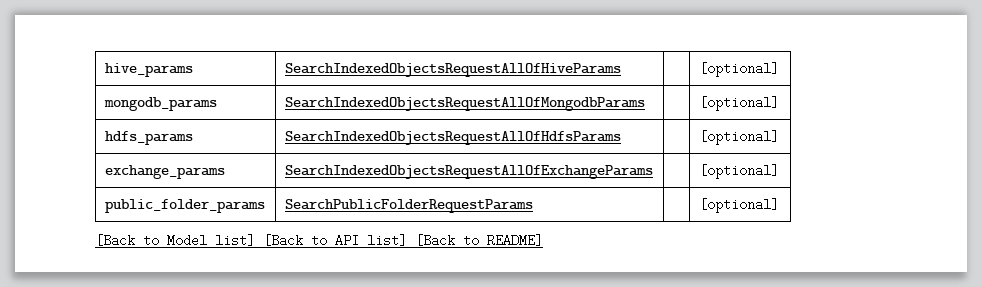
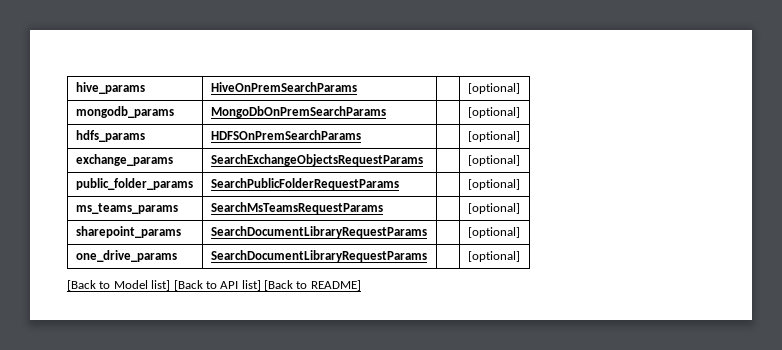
[284,63,621,77] SearchIndexedObjectsRequestAllOfHiveParams -> [210,82,357,92] HiveOnPremSearchParams
[284,97,645,111] SearchIndexedObjectsRequestAllOfMongodbParams -> [210,106,386,118] MongoDbOnPremSearchParams
[284,131,621,145] SearchIndexedObjectsRequestAllOfHdfsParams -> [210,130,361,140] HDFSOnPremSearchParams
[284,165,653,179] SearchIndexedObjectsRequestAllOfExchangeParams -> [210,154,423,166] SearchExchangeObjectsRequestParams
(779, 205) none -> [75,203,178,214] [210,202,383,214] [467,203,520,214] [75,226,181,238] [210,226,427,238] [467,227,520,238] [75,250,177,262] [210,250,427,262] [467,251,520,262] // ms_teams_params | SearchMsTeamsRequestParams | | [optional] // sharepoint_params | SearchDocumentLibraryRequestParams | | [optional] // one_drive_params | SearchDocumentLibraryRequestParams | | [optional]

